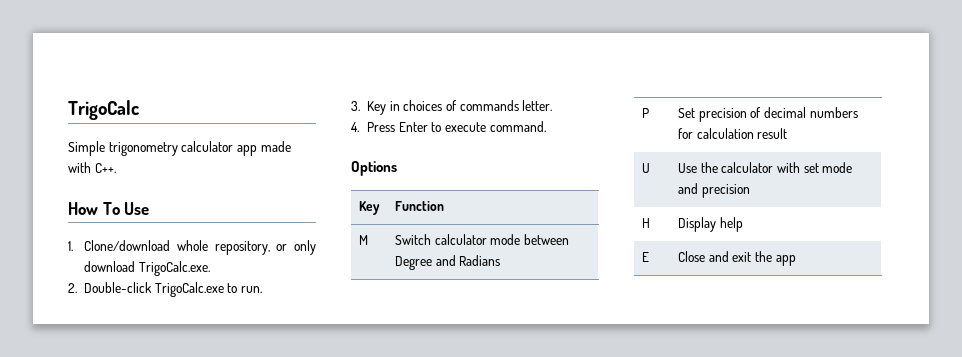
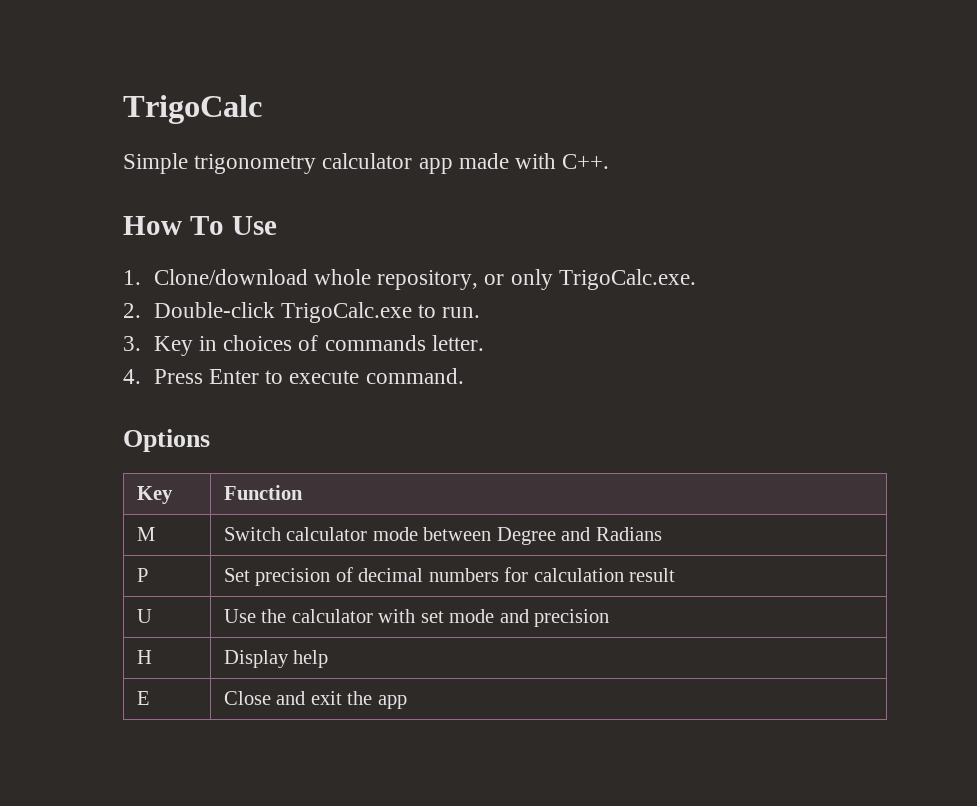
[84,261,136,272] download -> (553, 279) none

